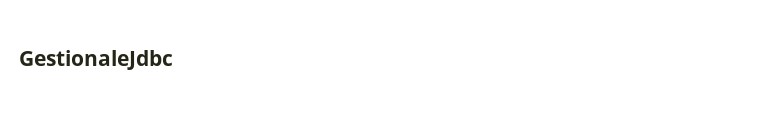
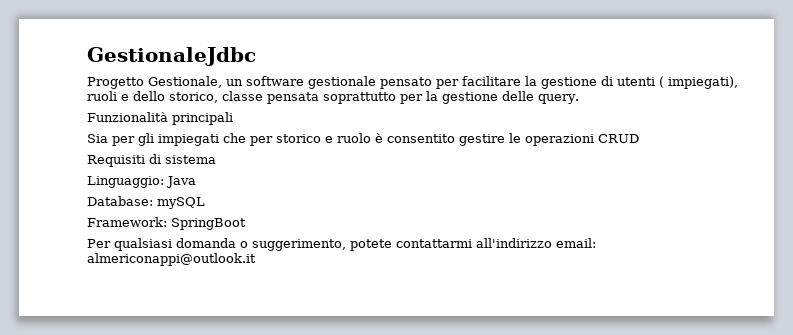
(173, 60) none -> [87,76,738,89] [87,91,579,104] [87,112,233,125] [87,133,639,146] [87,154,216,167] [87,176,196,188] [87,196,205,209] [87,217,246,230] [87,238,596,251] [87,253,256,266] // Progetto Gestionale, un software gestionale pensato per facilitare la gestione di utenti ( impiegati), ruoli e dello storico, classe pensata soprattutto per la gestione delle query. // Funzionalità principali // Sia per gli impiegati che per storico e ruolo è consentito gestire le operazioni CRUD // Requisiti di sistema // Linguaggio: Java // Database: mySQL // Framework: SpringBoot // Per qualsiasi domanda o suggerimento, potete contattarmi all'indirizzo email: almericonappi@outlook.it

